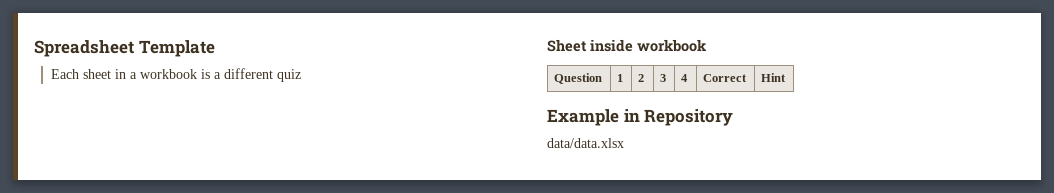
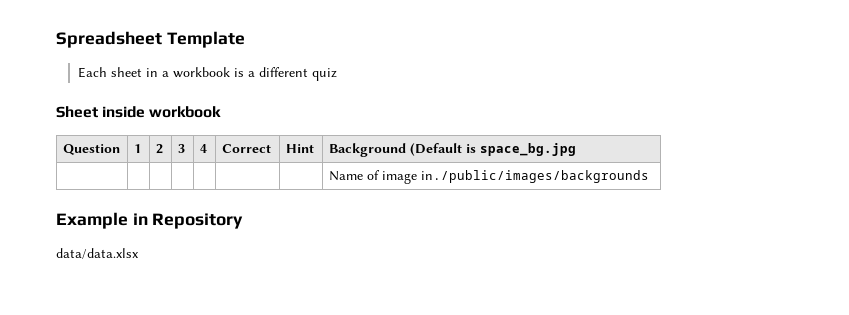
(787, 77) none -> [328,143,576,157] [328,170,649,184] | Background (Default is space_bg.jpg // | | | | | | | Name of image in./public/images/backgrounds

